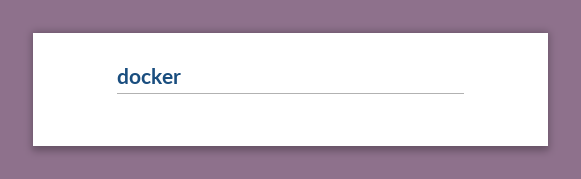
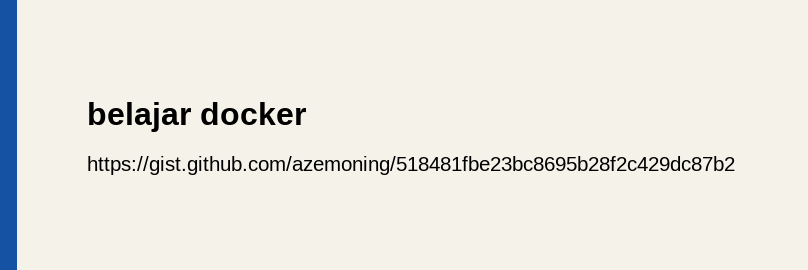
(117, 76) none -> [87,102,191,132] belajar
(181, 76) none -> [87,156,735,175] // https://gist.github.com/azemoning/518481fbe23bc8695b28f2c429dc87b2

